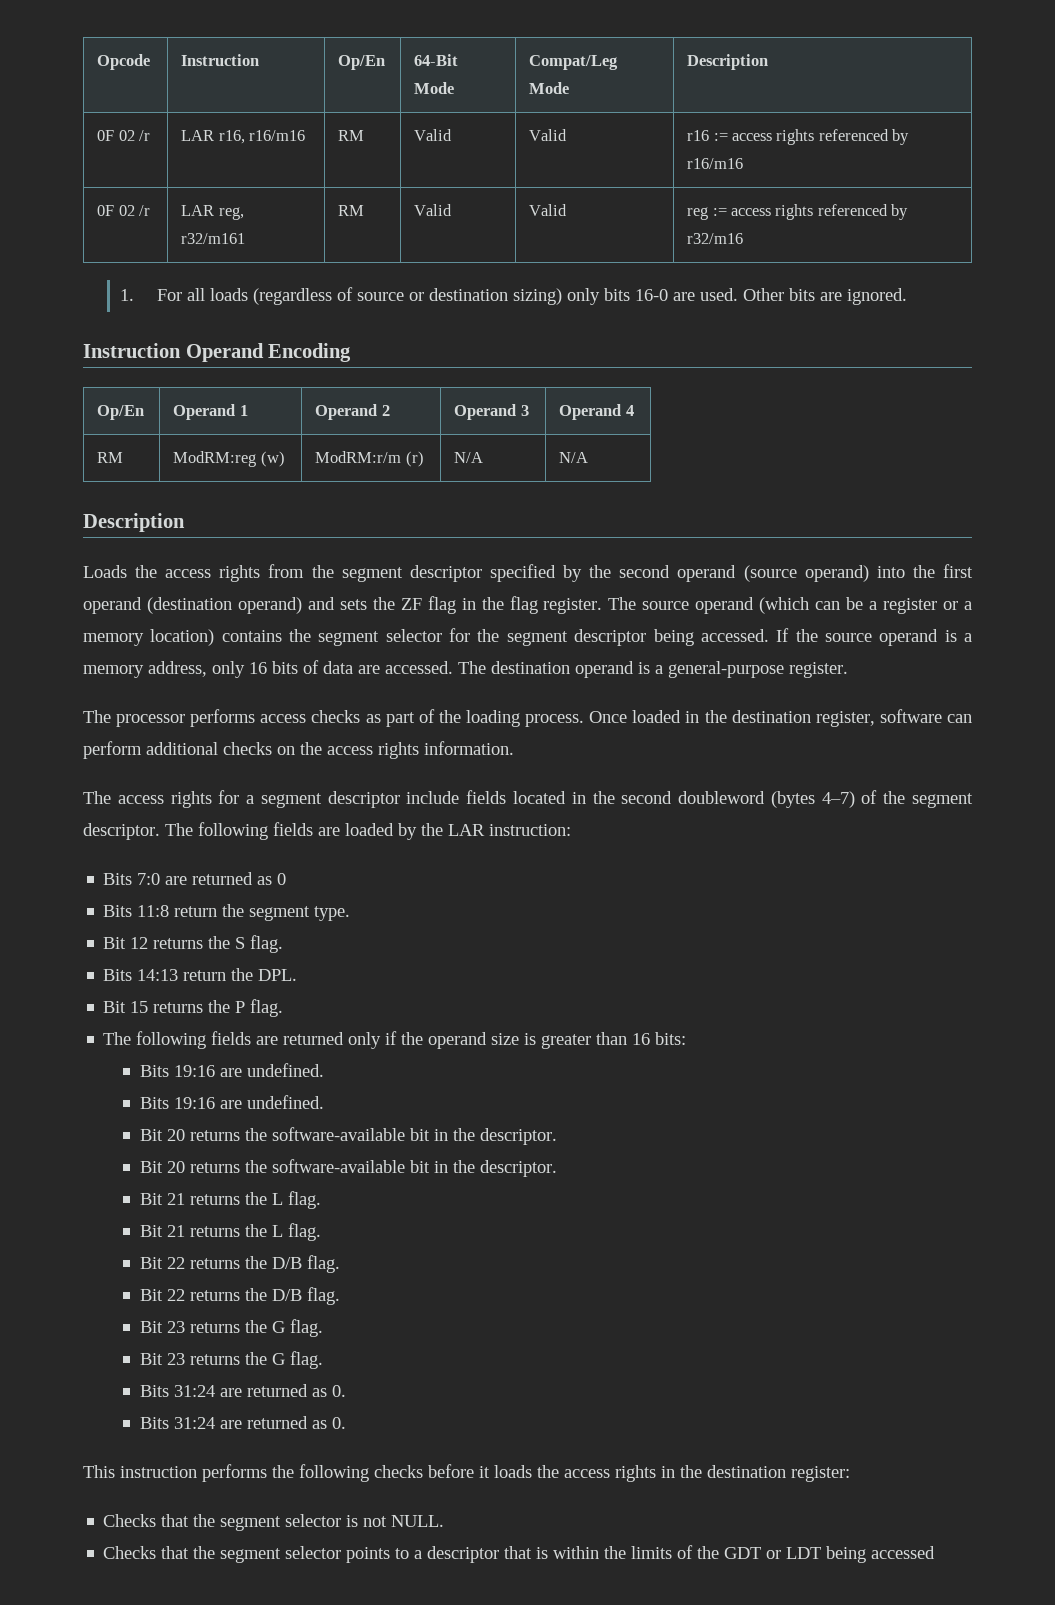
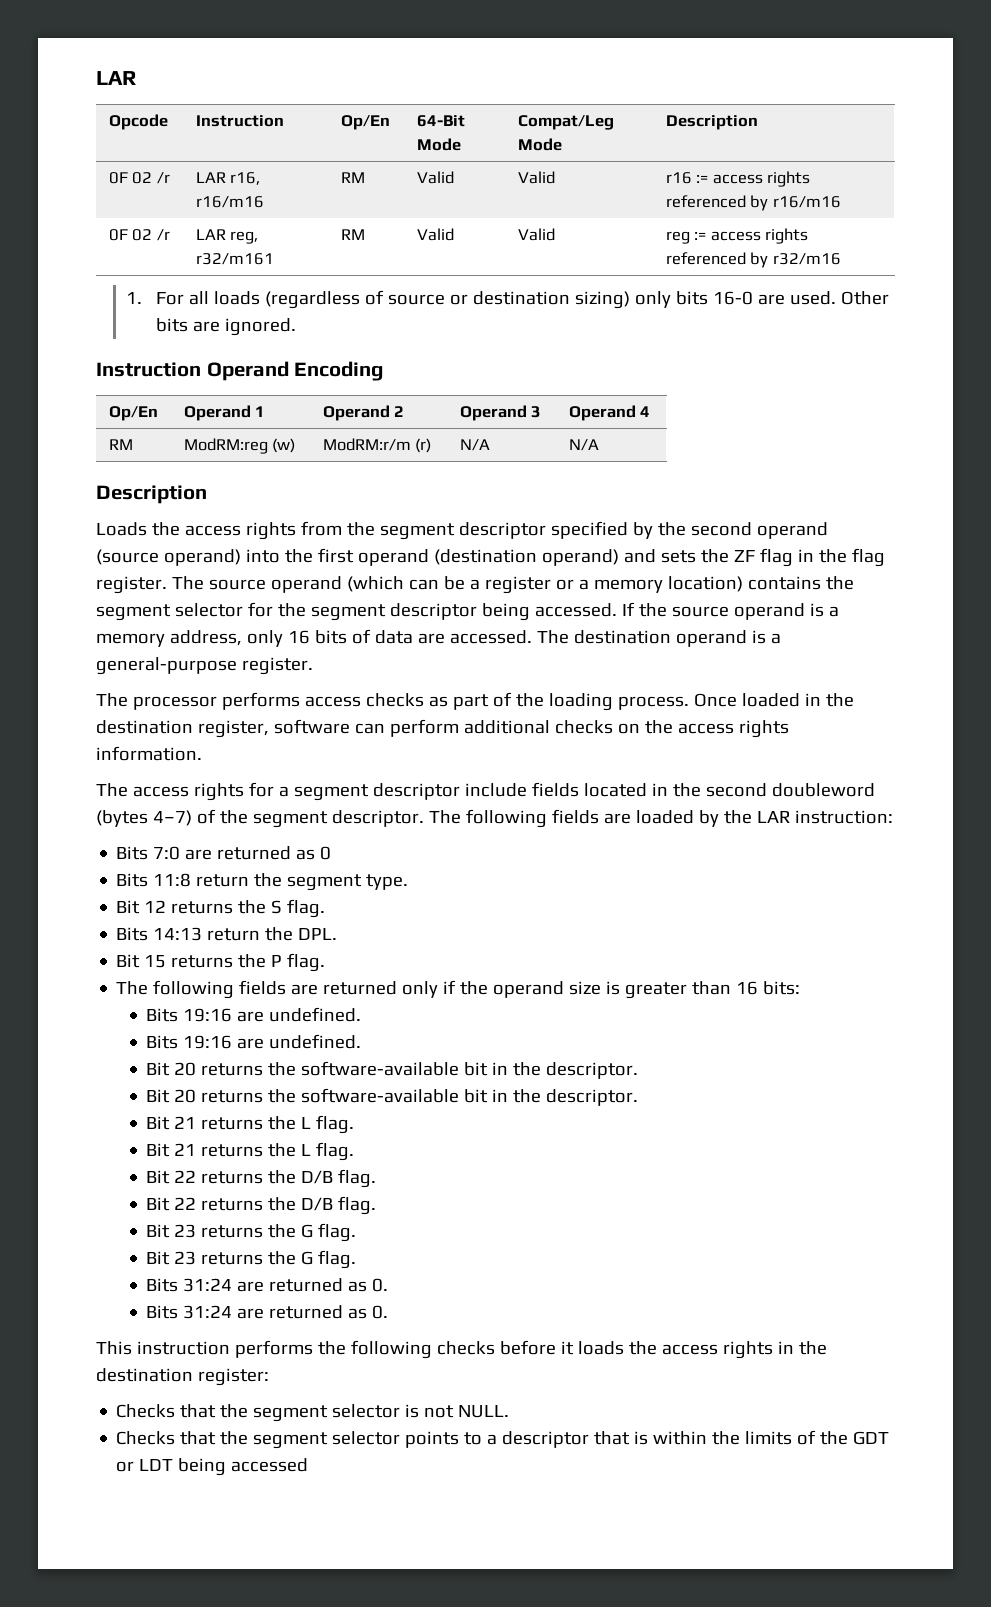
(97, 62) none -> [96,71,136,85] LAR //

